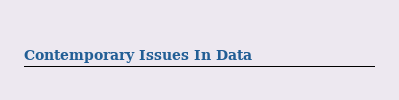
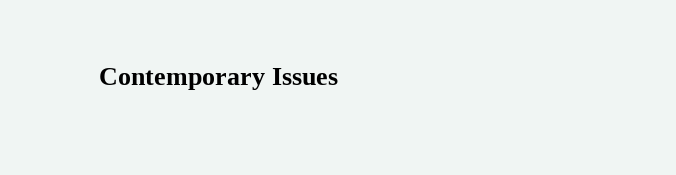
[194,50,252,60] In Data -> (339, 76) none

